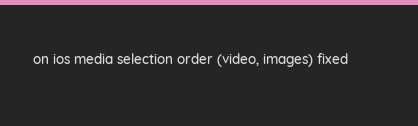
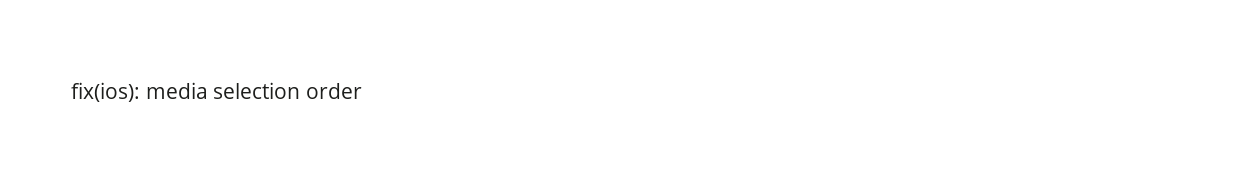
[33,53,70,64] on ios -> [71,82,140,102] fix(ios):
[217,53,348,67] (video, images) fixed -> (363, 91) none

